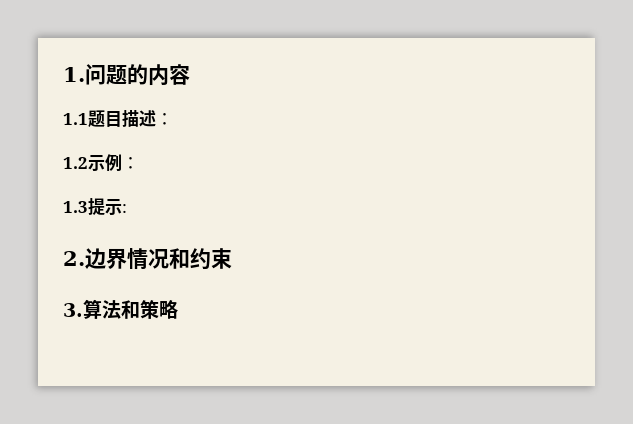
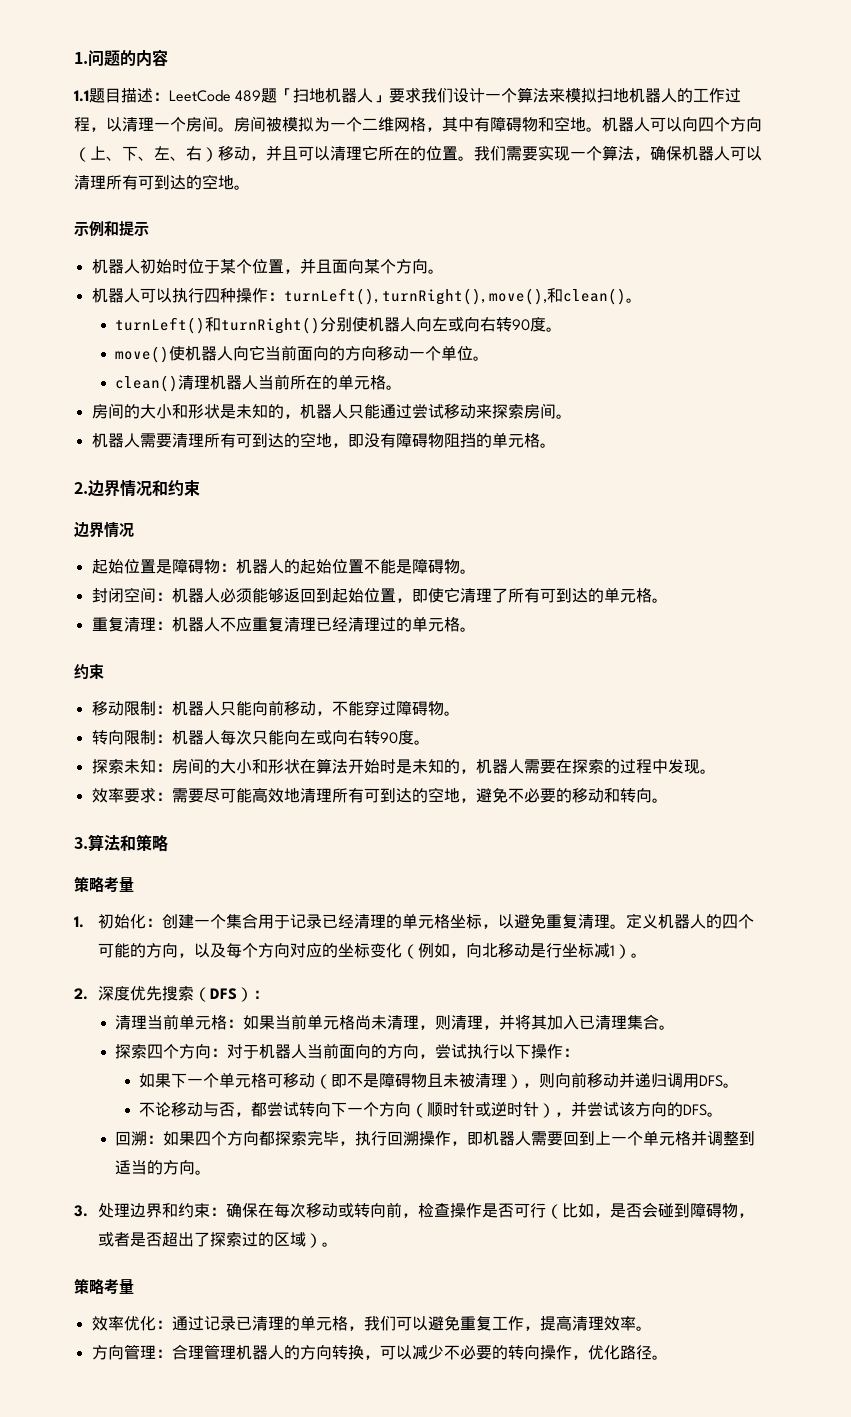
[63,154,139,171] [63,198,127,215] // 1.2示例： // 1.3提示: -> [169,87,742,103] [74,116,762,132] [74,145,762,162] [74,174,250,190] [74,221,149,236] [91,258,444,274] [91,288,643,305] [115,317,563,334] [115,345,490,363] [115,374,403,392] [91,403,572,419] [91,432,556,448] LeetCode 489题「扫地机器人」要求我们设计一个算法来模拟扫地机器人的工作过程，以清理一个房间。房间被模拟为一个二维网格，其中有障碍物和空地。机器人可以向四个方向（上、下、左、右）移动，并且可以清理它所在的位置。我们需要实现一个算法，确保机器人可以清理所有可到达的空地。 // 示例和提示 // 机器人初始时位于某个位置，并且面向某个方向。 // 机器人可以执行四种操作：turnLeft(), turnRight(), move(),和clean()。 // turnLeft()和turnRight()分别使机器人向左或向右转90度。 // move()使机器人向它当前面向的方向移动一个单位。 // clean()清理机器人当前所在的单元格。 // 房间的大小和形状是未知的，机器人只能通过尝试移动来探索房间。 // 机器人需要清理所有可到达的空地，即没有障碍物阻挡的单元格。
[63,299,178,319] 3.算法和策略 -> [74,521,134,538] [91,558,476,574] [91,587,668,603] [91,616,476,632] [74,663,104,680] [91,700,460,716] [91,729,430,745] [91,758,716,774] [91,787,668,803] [74,834,168,852] [74,876,134,893] [74,913,754,929] [97,943,647,959] [74,986,269,1002] [115,1014,676,1030] [115,1043,580,1059] [138,1072,739,1089] [138,1101,723,1118] [115,1130,756,1146] [115,1160,212,1175] [74,1202,754,1219] [97,1232,338,1248] [74,1278,134,1295] [91,1315,652,1331] [91,1344,668,1360] 边界情况 // 起始位置是障碍物：机器人的起始位置不能是障碍物。 // 封闭空间：机器人必须能够返回到起始位置，即使它清理了所有可到达的单元格。 // 重复清理：机器人不应重复清理已经清理过的单元格。 // 约束 // 移动限制：机器人只能向前移动，不能穿过障碍物。 // 转向限制：机器人每次只能向左或向右转90度。 // 探索未知：房间的大小和形状在算法开始时是未知的，机器人需要在探索的过程中发现。 // 效率要求：需要尽可能高效地清理所有可到达的空地，避免不必要的移动和转向。 // 3.算法和策略 // 策略考量 // 1.初始化：创建一个集合用于记录已经清理的单元格坐标，以避免重复清理。定义机器人的四个可能的方向，以及每个方向对应的坐标变化（例如，向北移动是行坐标减1）。 // 2.深度优先搜索（DFS）： // 清理当前单元格：如果当前单元格尚未清理，则清理，并将其加入已清理集合。 // 探索四个方向：对于机器人当前面向的方向，尝试执行以下操作： // 如果下一个单元格可移动（即不是障碍物且未被清理），则向前移动并递归调用DFS。 // 不论移动与否，都尝试转向下一个方向（顺时针或逆时针），并尝试该方向的DFS。 // 回溯：如果四个方向都探索完毕，执行回溯操作，即机器人需要回到上一个单元格并调整到适当的方向。 // 3.处理边界和约束：确保在每次移动或转向前，检查操作是否可行（比如，是否会碰到障碍物，或者是否超出了探索过的区域）。 // 策略考量 // 效率优化：通过记录已清理的单元格，我们可以避免重复工作，提高清理效率。 // 方向管理：合理管理机器人的方向转换，可以减少不必要的转向操作，优化路径。

